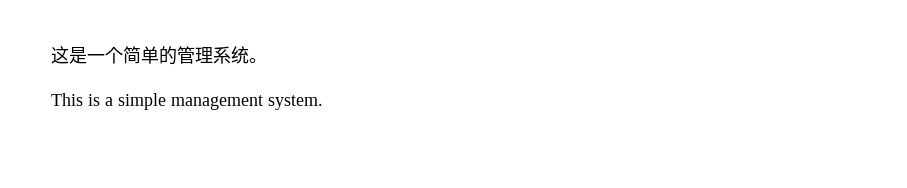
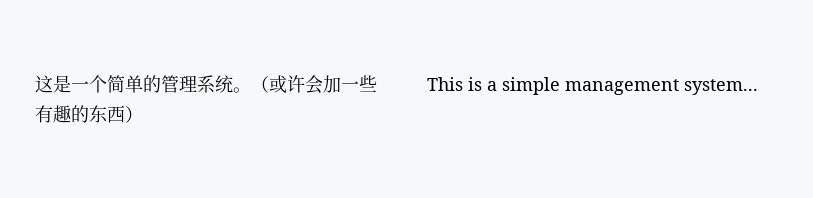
(267, 60) none -> [251,75,377,94] [35,105,143,123] （或许会加一些有趣的东西）
[268,95,323,110] system. -> [684,79,758,95] system...

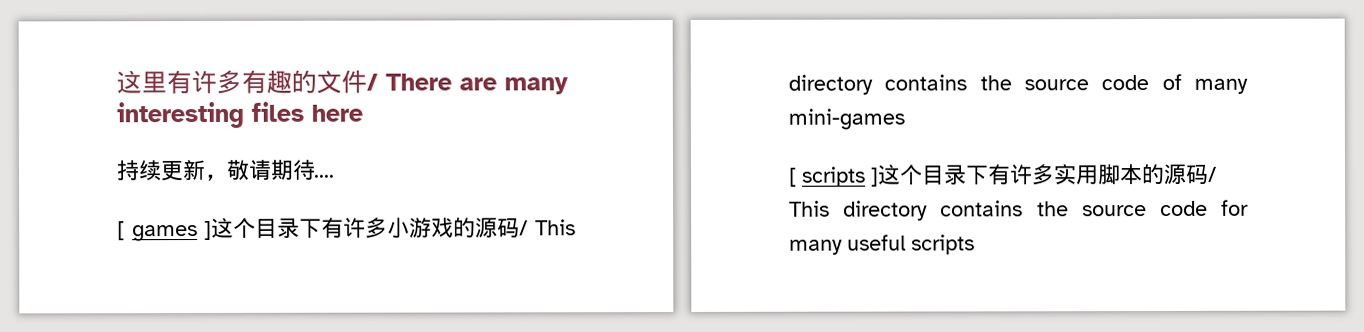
[35,75,377,94] [35,105,143,123] [427,77,758,95] 这是一个简单的管理系统。（或许会加一些有趣的东西） // This is a simple management system... -> [116,69,568,95] [116,101,363,129] [116,159,336,182] [117,217,576,242] [788,73,1248,95] [788,108,905,130] [789,163,1217,187] [789,199,1249,221] [789,234,975,255] 这里有许多有趣的文件/ There are many interesting files here // 持续更新，敬请期待.... // [ games ]这个目录下有许多小游戏的源码/ This directory contains the source code of many mini-games // [ scripts ]这个目录下有许多实用脚本的源码/ This directory contains the source code for many useful scripts

